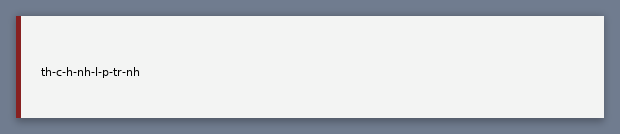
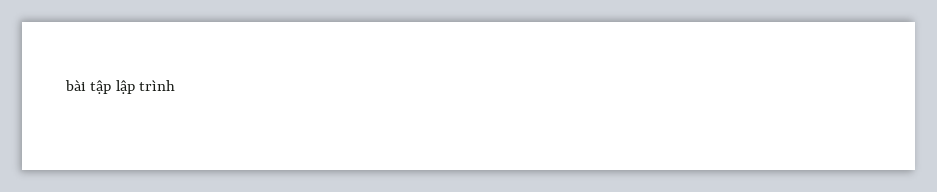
[41,67,140,78] th-c-h-nh-l-p-tr-nh -> [65,80,176,94] bài tập lập trình

